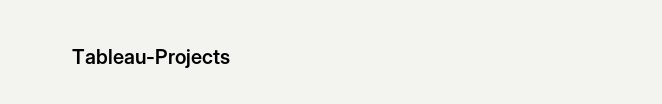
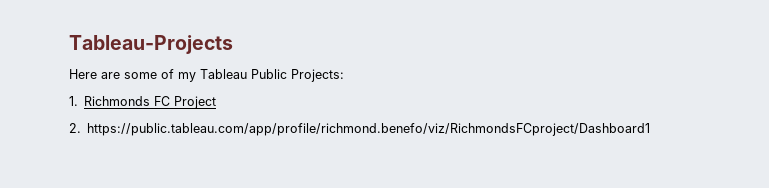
(230, 59) none -> [69,69,344,82] [69,96,217,109] [69,123,651,136] // Here are some of my Tableau Public Projects: // 1. Richmonds FC Project // 2. https://public.tableau.com/app/profile/richmond.benefo/viz/RichmondsFCproject/Dashboard1

